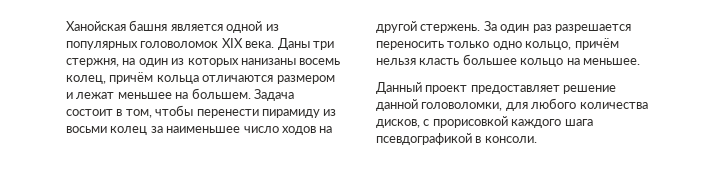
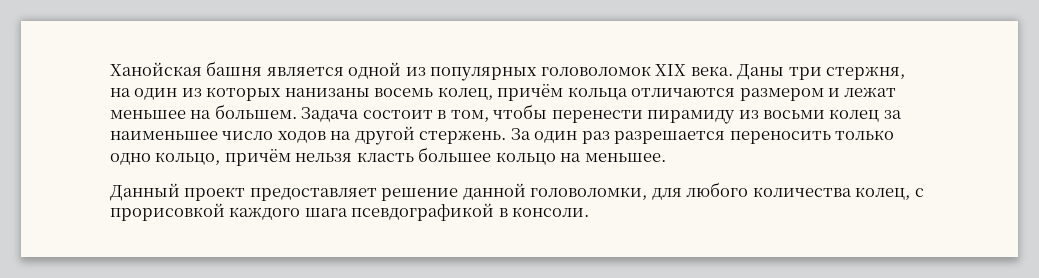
[376,119,420,128] дисков, -> [855,187,911,200] колец,

